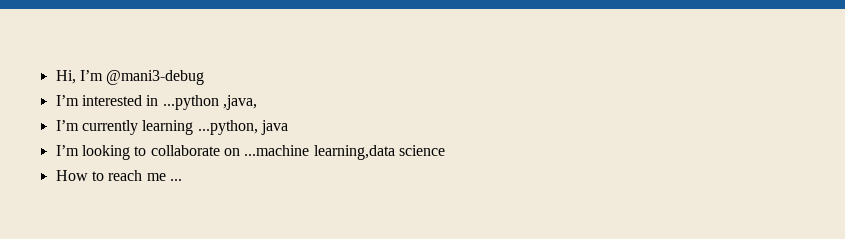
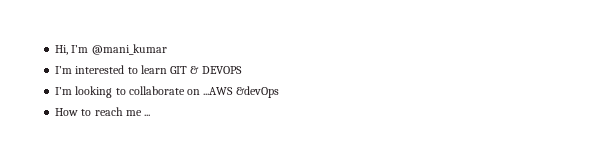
[106,70,205,85] @mani3-debug -> [91,44,167,55] @mani_kumar
[146,95,257,110] [55,120,288,135] in ...python ,java, // I’m currently learning ...python, java -> [127,65,242,74] to learn GIT & DEVOPS
[244,145,445,160] ...machine learning,data science -> [203,86,279,98] ...AWS &devOps

